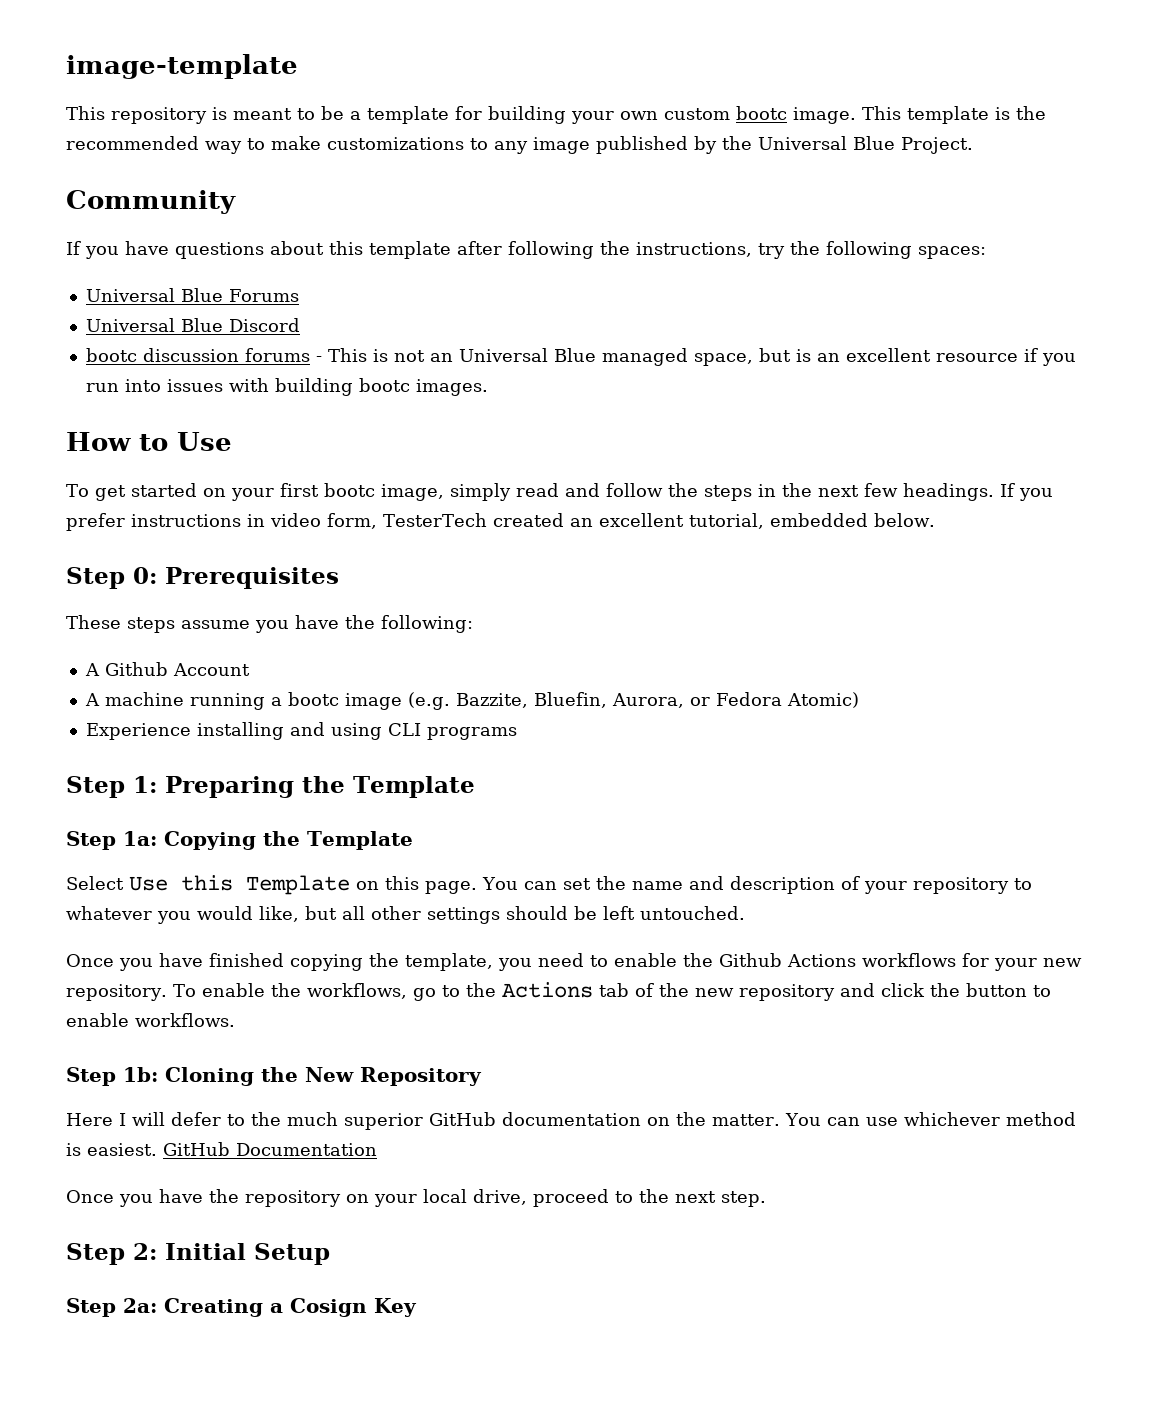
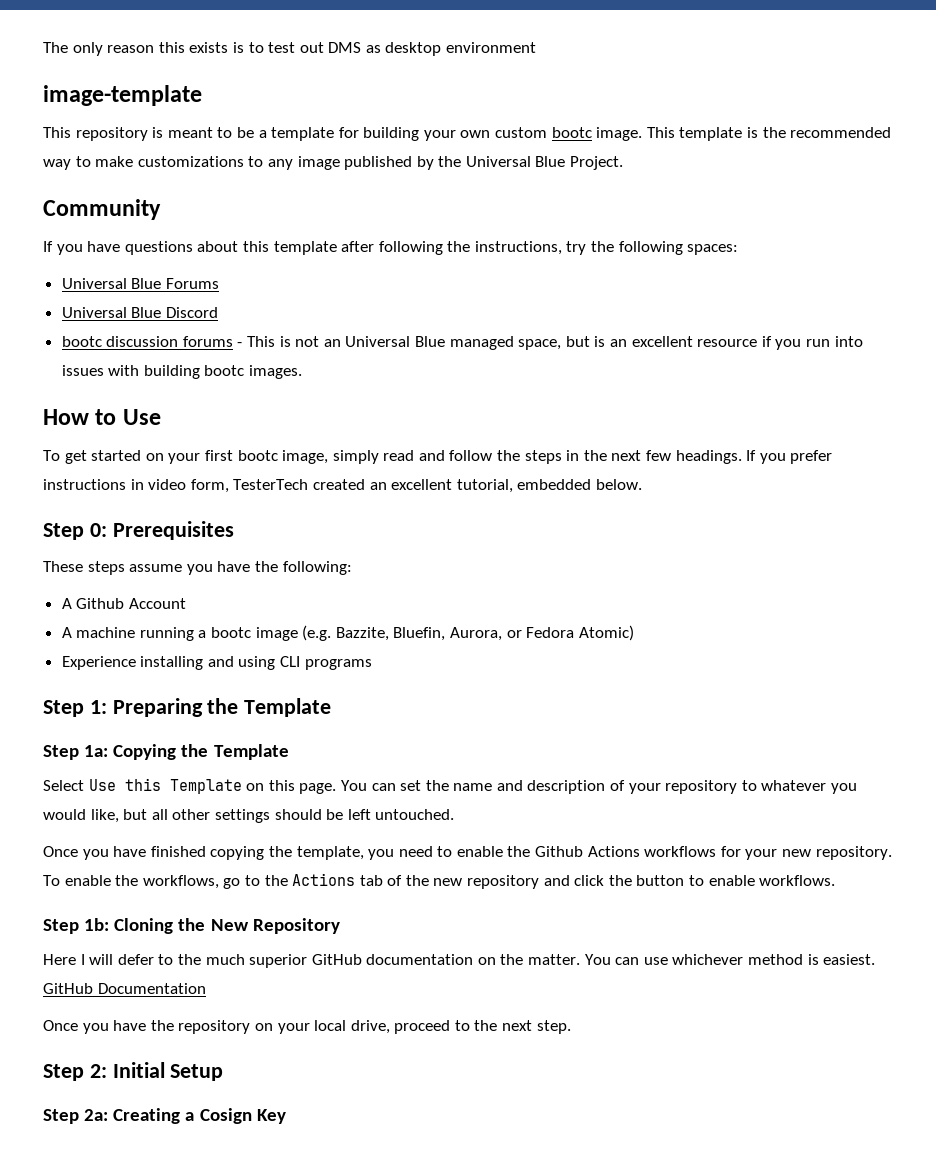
(66, 66) none -> [43,42,537,56] The only reason this exists is to test out DMS as desktop environment //

